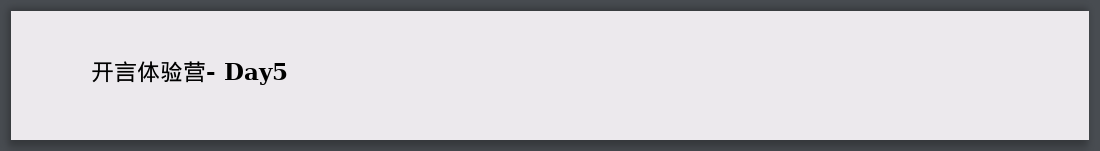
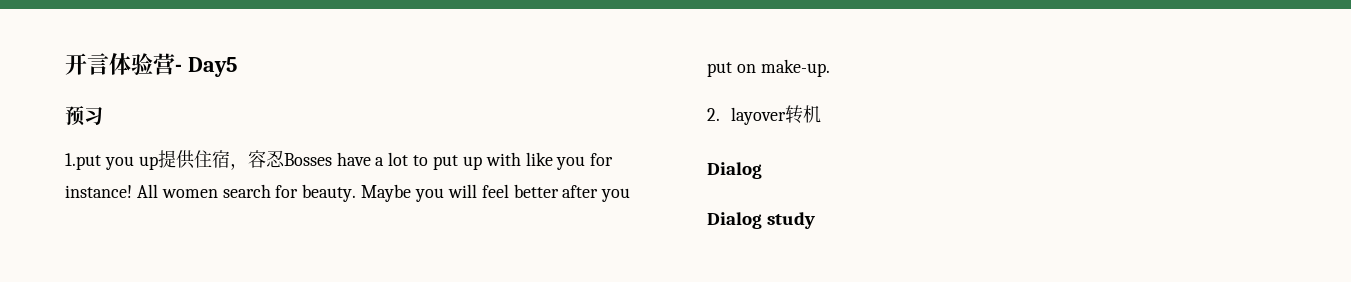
(288, 74) none -> [65,106,103,126] [65,150,614,170] [65,184,631,202] [707,59,830,77] [707,105,822,125] [707,162,762,179] [707,212,816,229] // 预习 // 1.put you up提供住宿，容忍Bosses have a lot to put up with like you for instance! All women search for beauty. Maybe you will feel better after you put on make-up. // 2. layover转机 // Dialog // Dialog study

